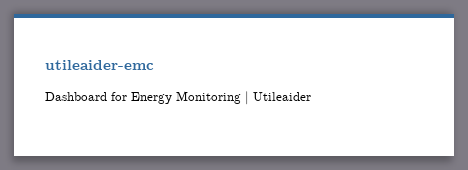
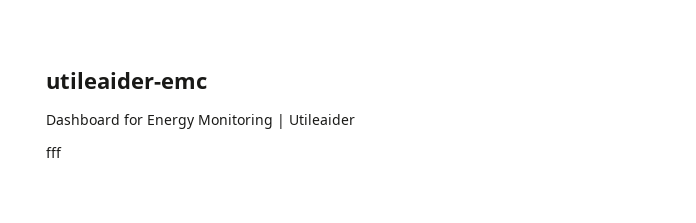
(311, 96) none -> [46,147,62,158] // fff

